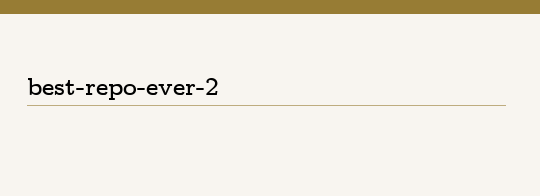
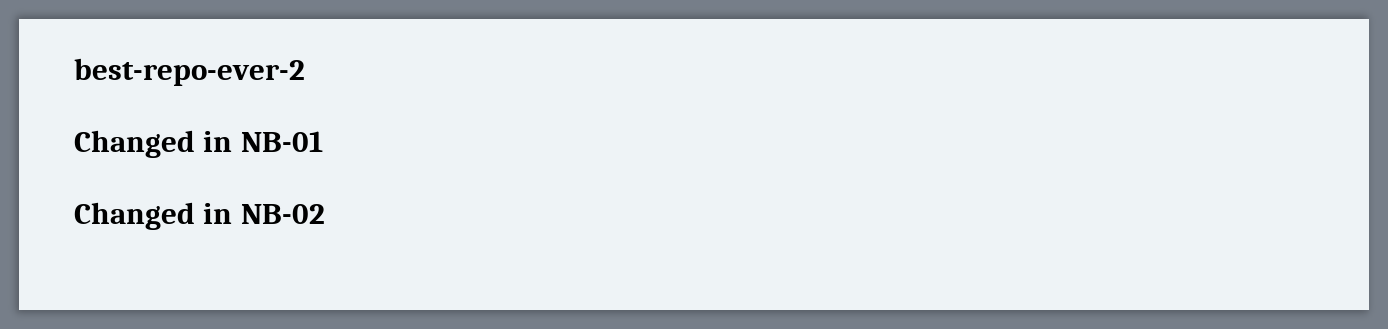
(219, 89) none -> [74,130,323,158] [74,202,325,230] // Changed in NB-01 // Changed in NB-02

